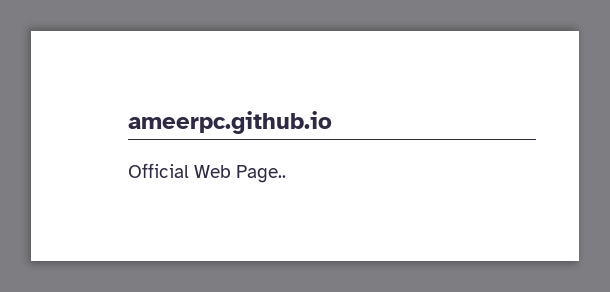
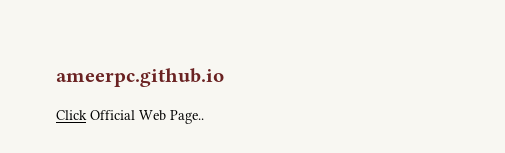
(332, 122) none -> [56,110,87,120] Click

